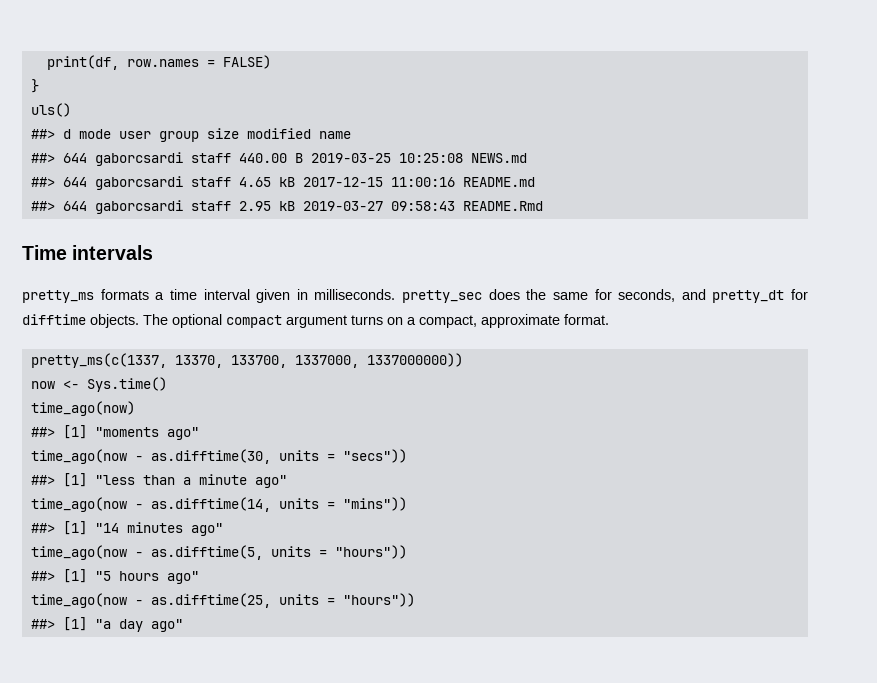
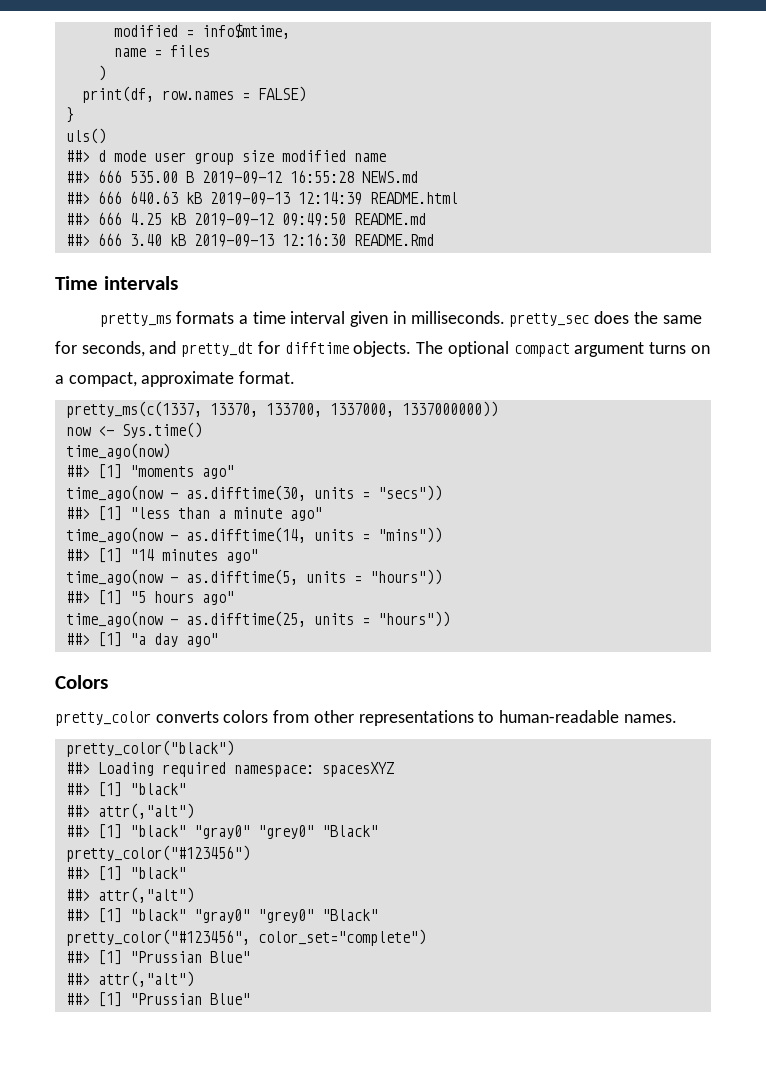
(46, 62) none -> [113,23,290,39] [113,45,210,57] [97,65,106,81] modified = info$mtime, // name = files // ) //
[62,152,527,166] [30,176,535,190] [30,200,455,214] 644 gaborcsardi staff 440.00 B 2019-03-25 10:25:08 NEWS.md // ##> 644 gaborcsardi staff 4.65 kB 2017-12-15 11:00:16 README.md // ##> 644 gaborcsardi staff 2.95 kB 2019-03-27 09:58:43 -> [97,170,418,184] [65,191,458,205] [65,212,426,226] [65,233,346,247] 666 535.00 B 2019-09-12 16:55:28 NEWS.md // ##> 666 640.63 kB 2019-09-13 12:14:39 README.html // ##> 666 4.25 kB 2019-09-12 09:49:50 README.md // ##> 666 3.40 kB 2019-09-13 12:16:30
(183, 625) none -> [55,675,108,689] [55,710,677,726] [65,740,234,757] [65,762,394,777] [65,782,186,797] [65,803,194,819] [65,824,378,839] [65,845,250,862] [65,866,186,881] [65,887,194,903] [65,908,378,923] [65,929,426,946] [65,950,250,965] [65,971,194,987] [65,992,250,1007] // Colors // pretty_color converts colors from other representations to human-readable names. // pretty_color("black") // ##> Loading required namespace: spacesXYZ // ##> [1] "black" // ##> attr(,"alt") // ##> [1] "black" "gray0" "grey0" "Black" // pretty_color("#123456") // ##> [1] "black" // ##> attr(,"alt") // ##> [1] "black" "gray0" "grey0" "Black" // pretty_color("#123456", color_set="complete") // ##> [1] "Prussian Blue" // ##> attr(,"alt") // ##> [1] "Prussian Blue"

